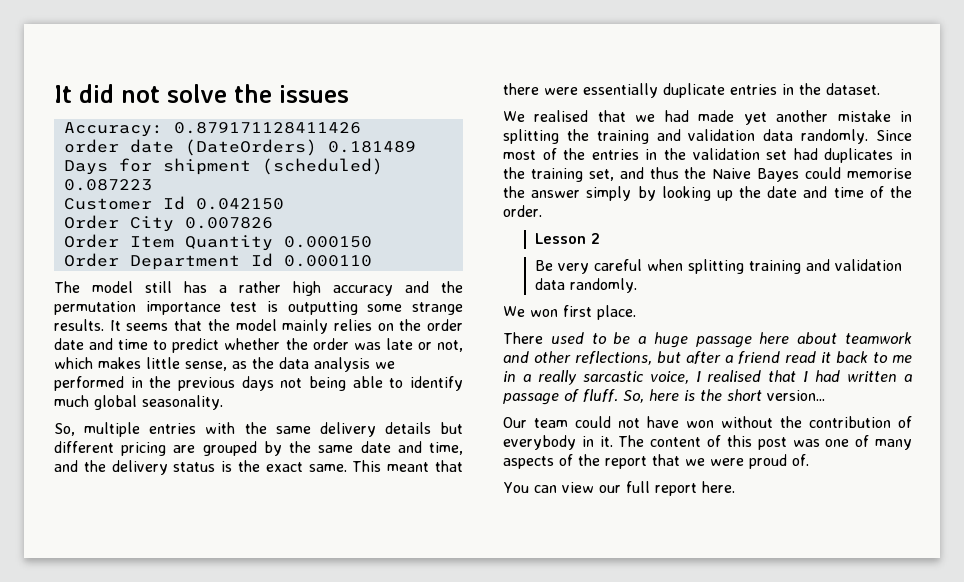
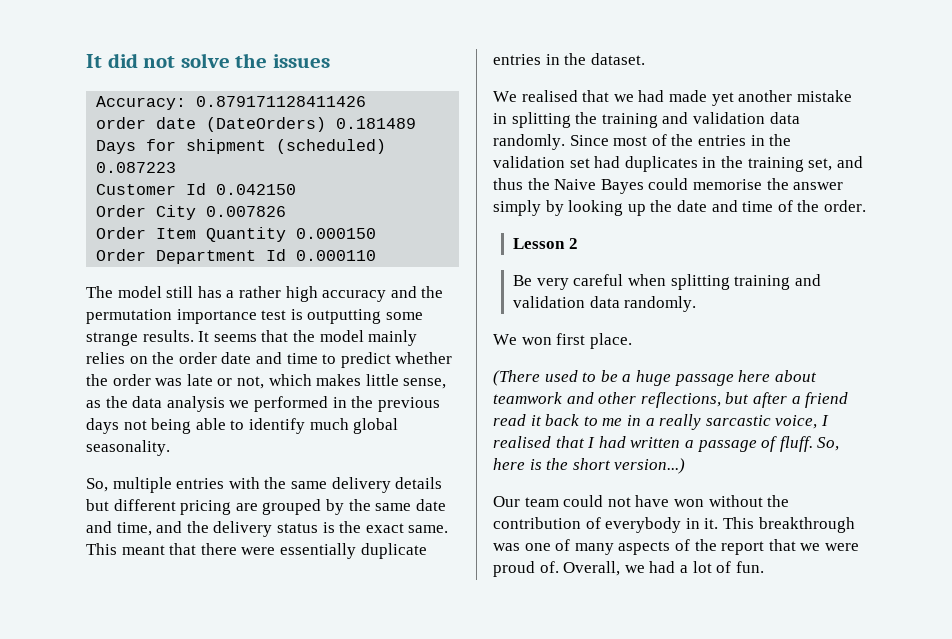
[503,332,543,344] There -> [493,370,540,386] (There
[767,390,825,401] version... -> [614,458,686,474] version...)
[618,435,787,450] The content of this post -> [722,517,855,533] This breakthrough
[503,481,735,496] // You can view our full report here. -> [563,561,764,576] Overall, we had a lot of fun.

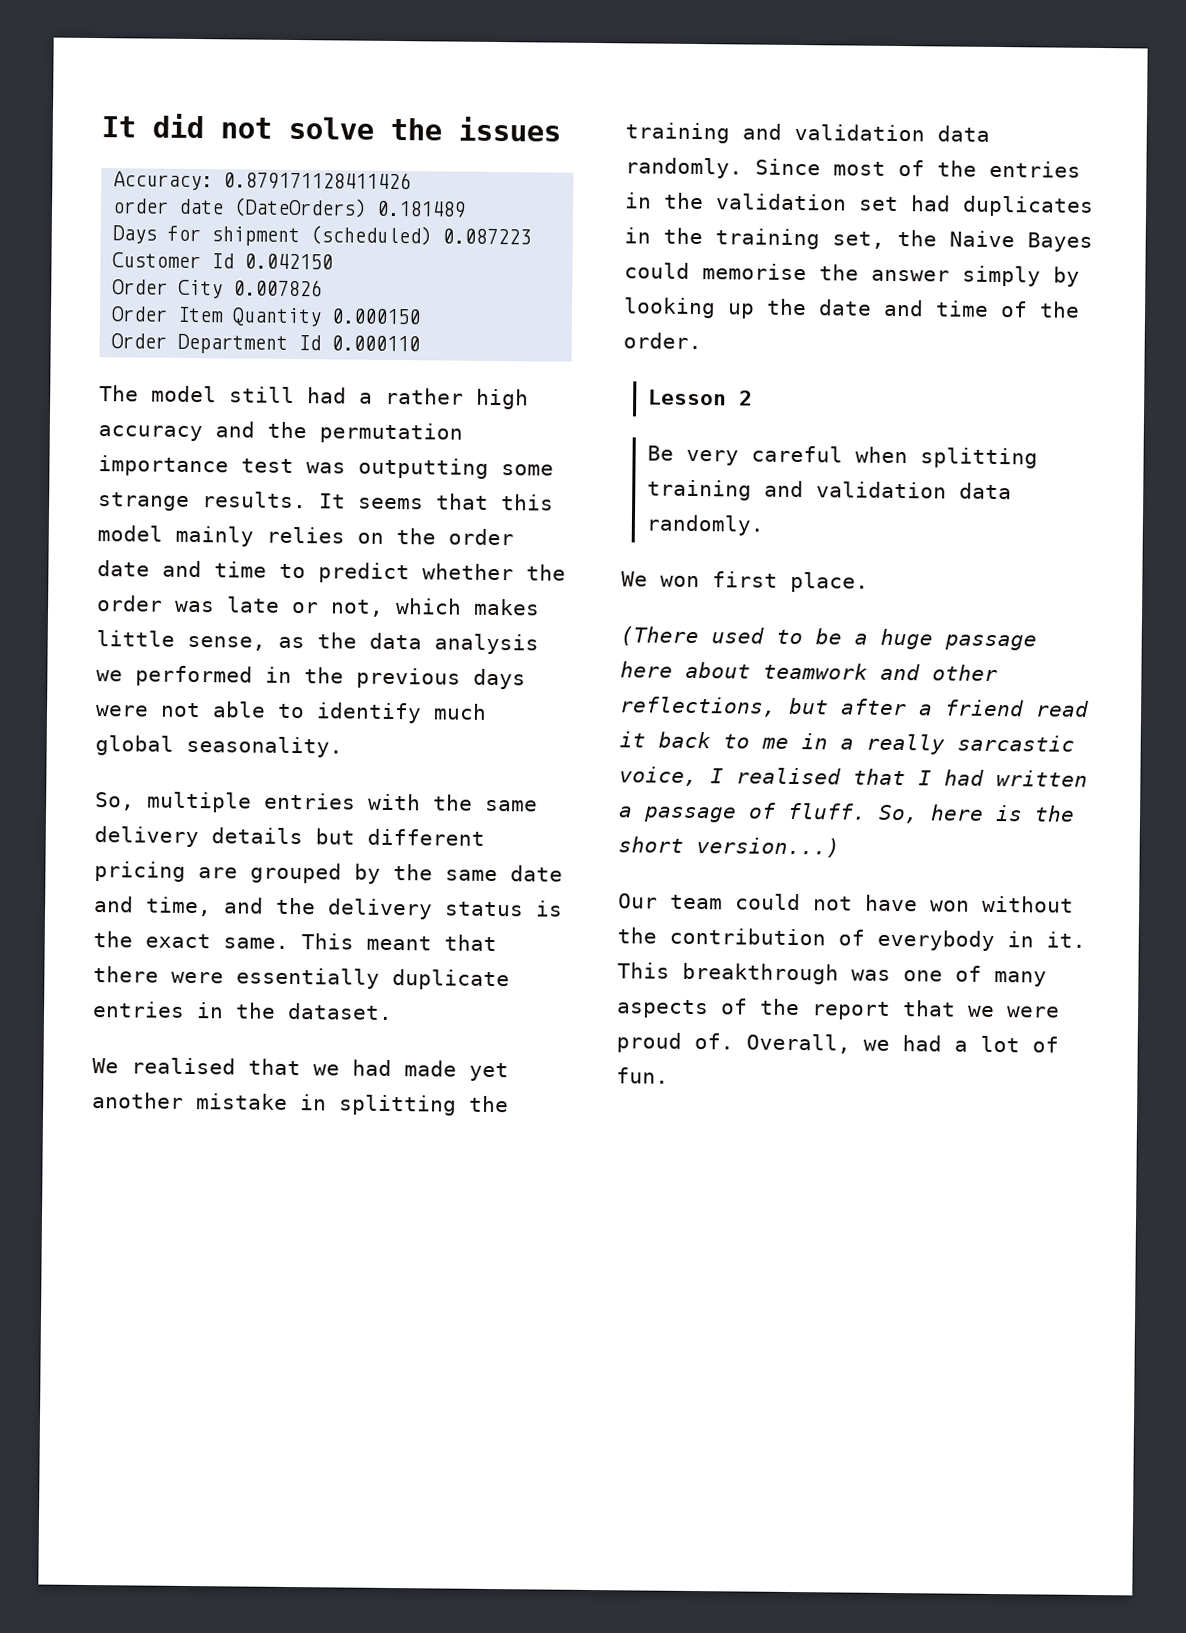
[197,286,222,298] has -> [307,387,347,404] had
[290,309,303,320] is -> [306,462,346,474] was
[292,330,315,342] the -> [501,494,554,511] this
[123,418,192,434] not being -> [95,702,201,718] were not
[836,156,863,168] [493,178,523,190] and thus -> (885, 240) none

